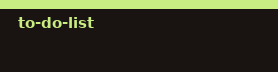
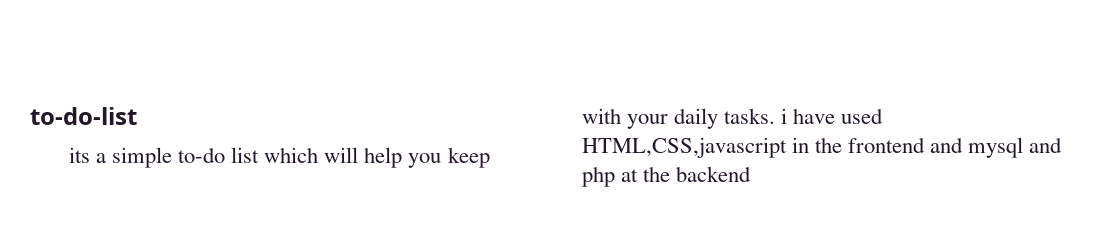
(94, 22) none -> [68,147,490,168] [582,108,884,129] [582,137,1063,158] [582,166,752,187] // its a simple to-do list which will help you keep with your daily tasks. i have used HTML,CSS,javascript in the frontend and mysql and php at the backend

